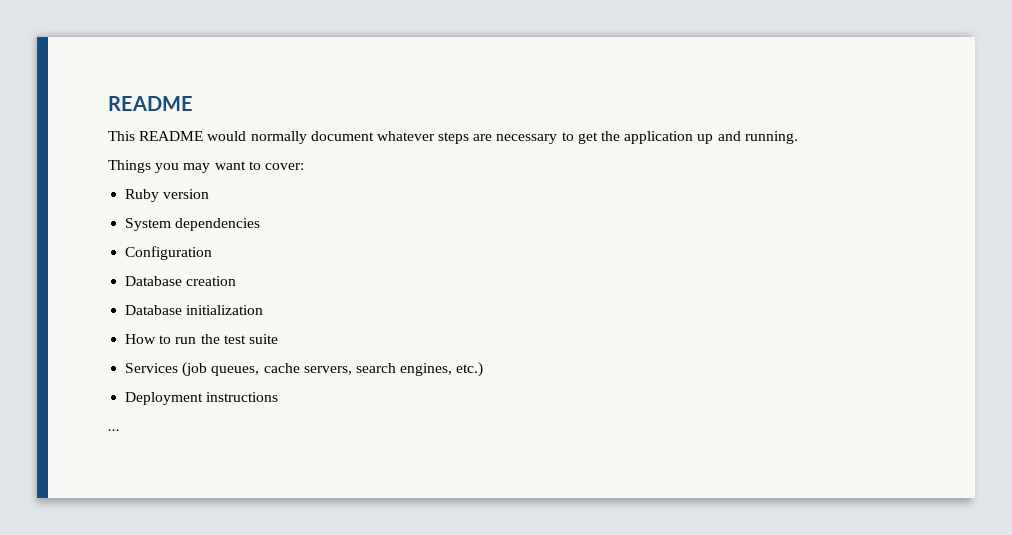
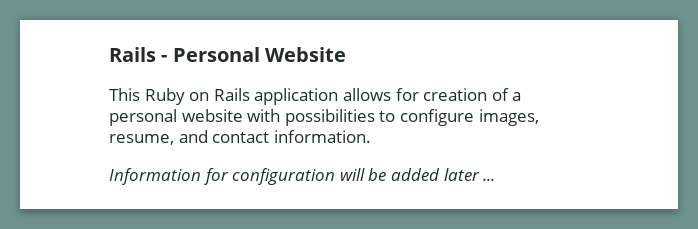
[108,96,193,111] [108,131,798,144] [108,160,304,173] [125,189,210,202] [125,218,261,231] [125,246,213,260] [125,276,237,286] [125,305,264,315] [125,334,278,344] [125,362,484,377] [125,392,279,405] README // This README would normally document whatever steps are necessary to get the application up and running. // Things you may want to cover: // Ruby version // System dependencies // Configuration // Database creation // Database initialization // How to run the test suite // Services (job queues, cache servers, search engines, etc.) // Deployment instructions // -> [109,47,346,62] [109,88,522,105] [109,109,539,126] [109,130,371,145] [109,168,480,185] Rails - Personal Website // This Ruby on Rails application allows for creation of a personal website with possibilities to configure images, resume, and contact information. // Information for configuration will be added later

